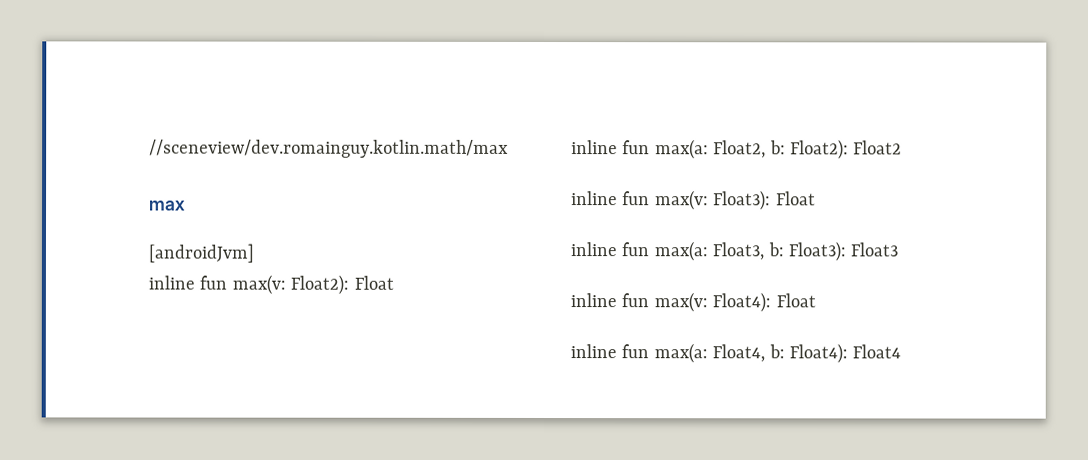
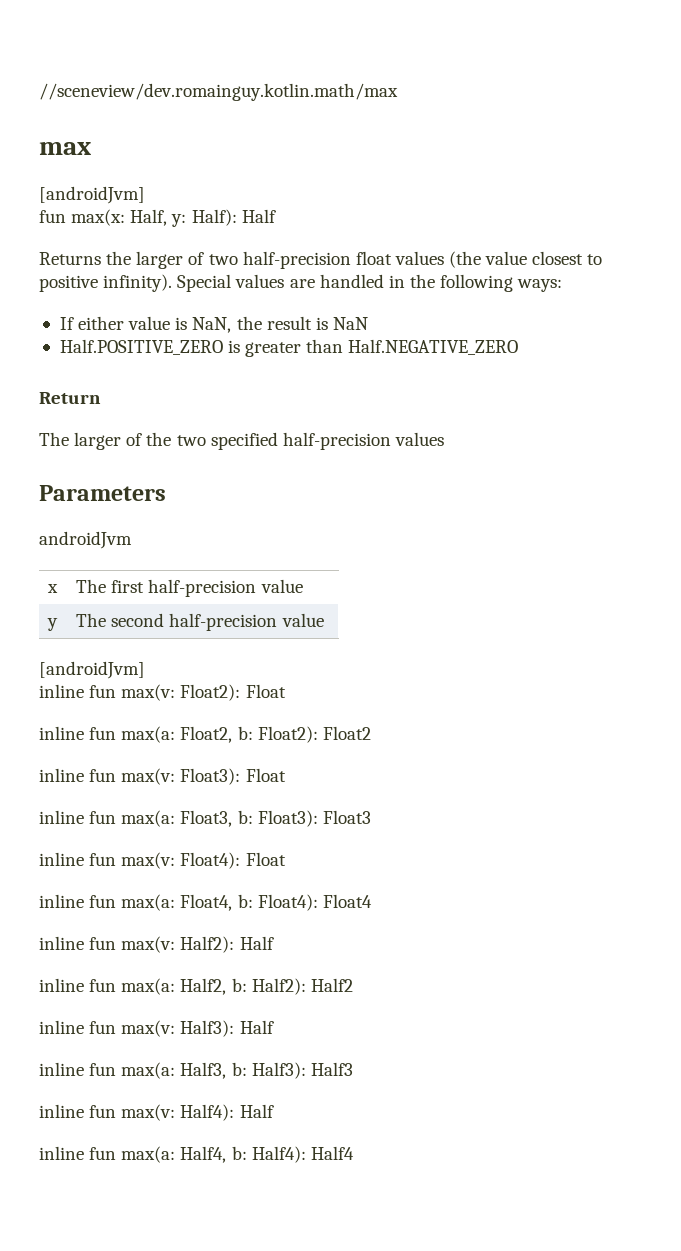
(254, 253) none -> [39,209,276,227] [39,251,603,269] [39,274,563,292] [59,316,368,333] [59,339,519,357] [39,392,101,404] [39,432,444,450] [39,485,166,501] [39,531,132,549] [47,584,59,593] [76,579,303,597] [47,618,59,631] [76,613,324,631] [39,661,145,679] // fun max(x: Half, y: Half): Half // Returns the larger of two half-precision float values (the value closest to positive infinity). Special values are handled in the following ways: // If either value is NaN, the result is NaN // Half.POSITIVE_ZERO is greater than Half.NEGATIVE_ZERO // Return // The larger of the two specified half-precision values // Parameters // androidJvm // x | The first half-precision value // y | The second half-precision value // [androidJvm]
(902, 351) none -> [39,936,274,953] [39,978,353,995] [39,1020,274,1037] [39,1062,353,1079] [39,1104,274,1121] [39,1146,354,1163] // inline fun max(v: Half2): Half // inline fun max(a: Half2, b: Half2): Half2 // inline fun max(v: Half3): Half // inline fun max(a: Half3, b: Half3): Half3 // inline fun max(v: Half4): Half // inline fun max(a: Half4, b: Half4): Half4

